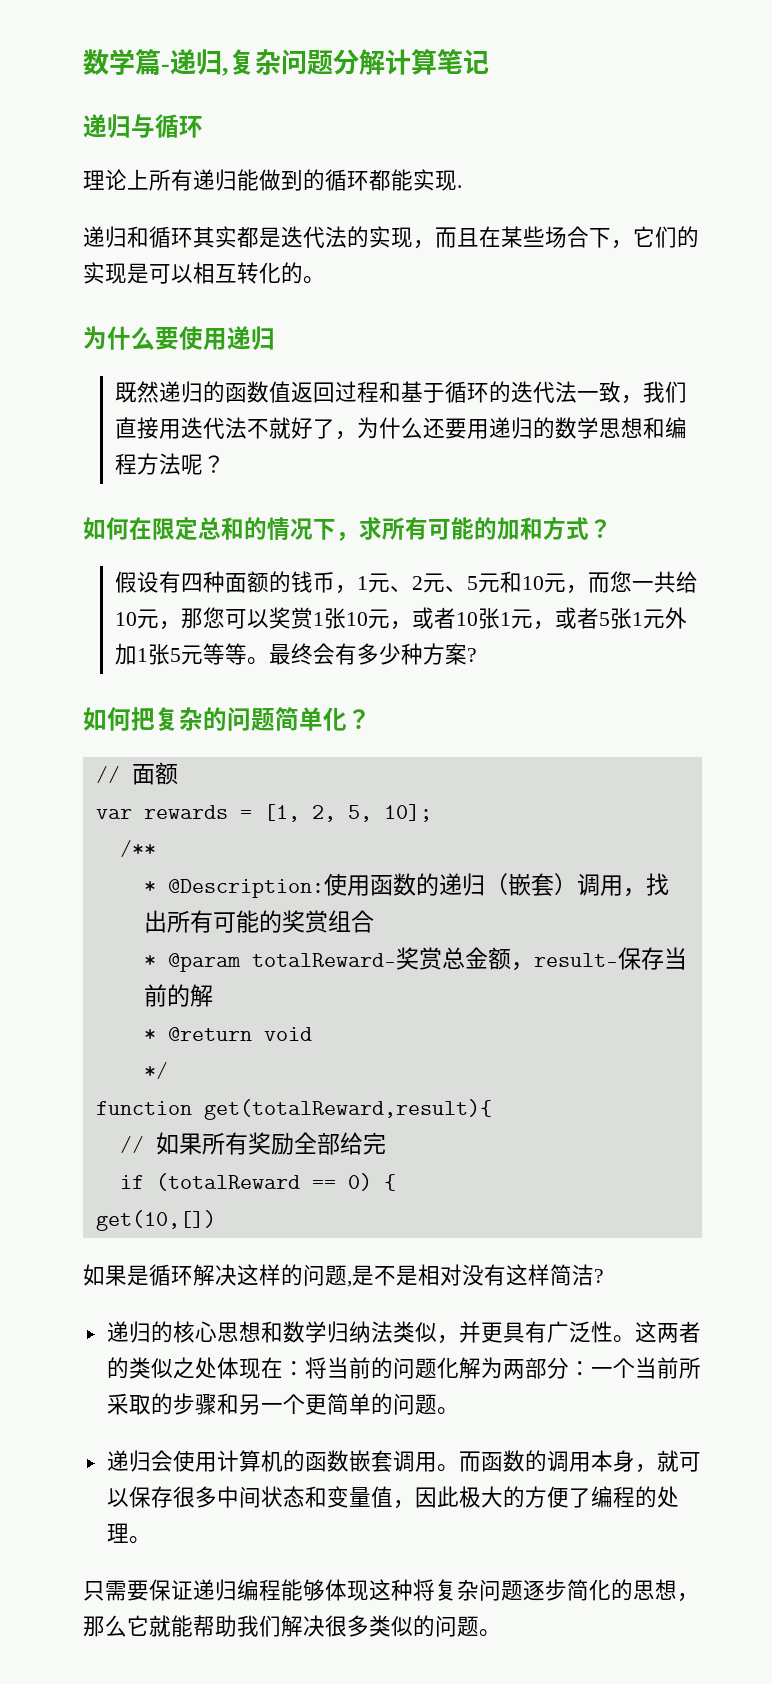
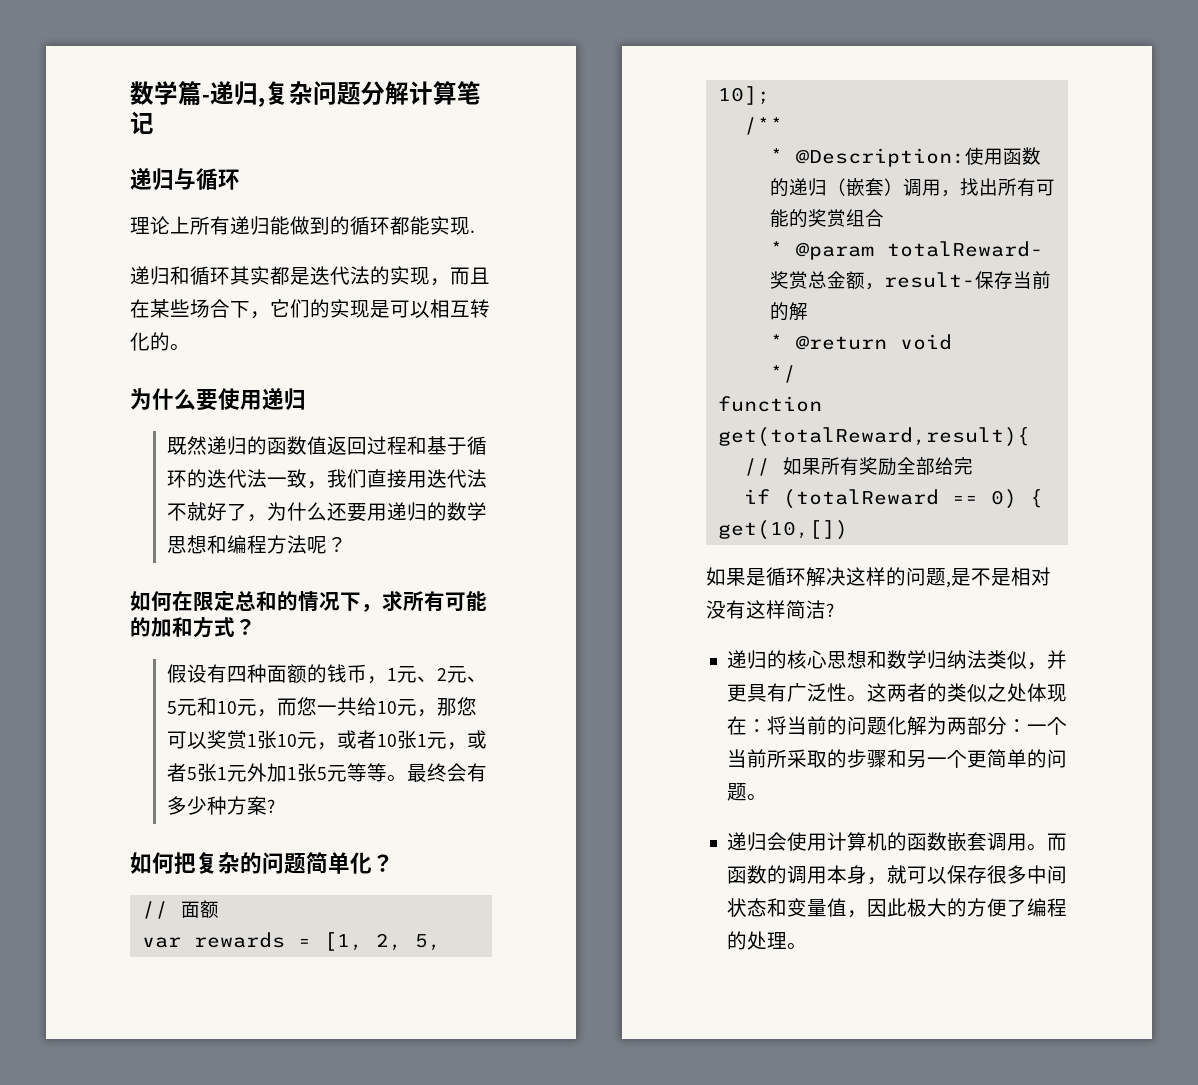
[83,1579,699,1602] [83,1615,501,1637] // 只需要保证递归编程能够体现这种将复杂问题逐步简化的思想，那么它就能帮助我们解决很多类似的问题。 -> (808, 946) none

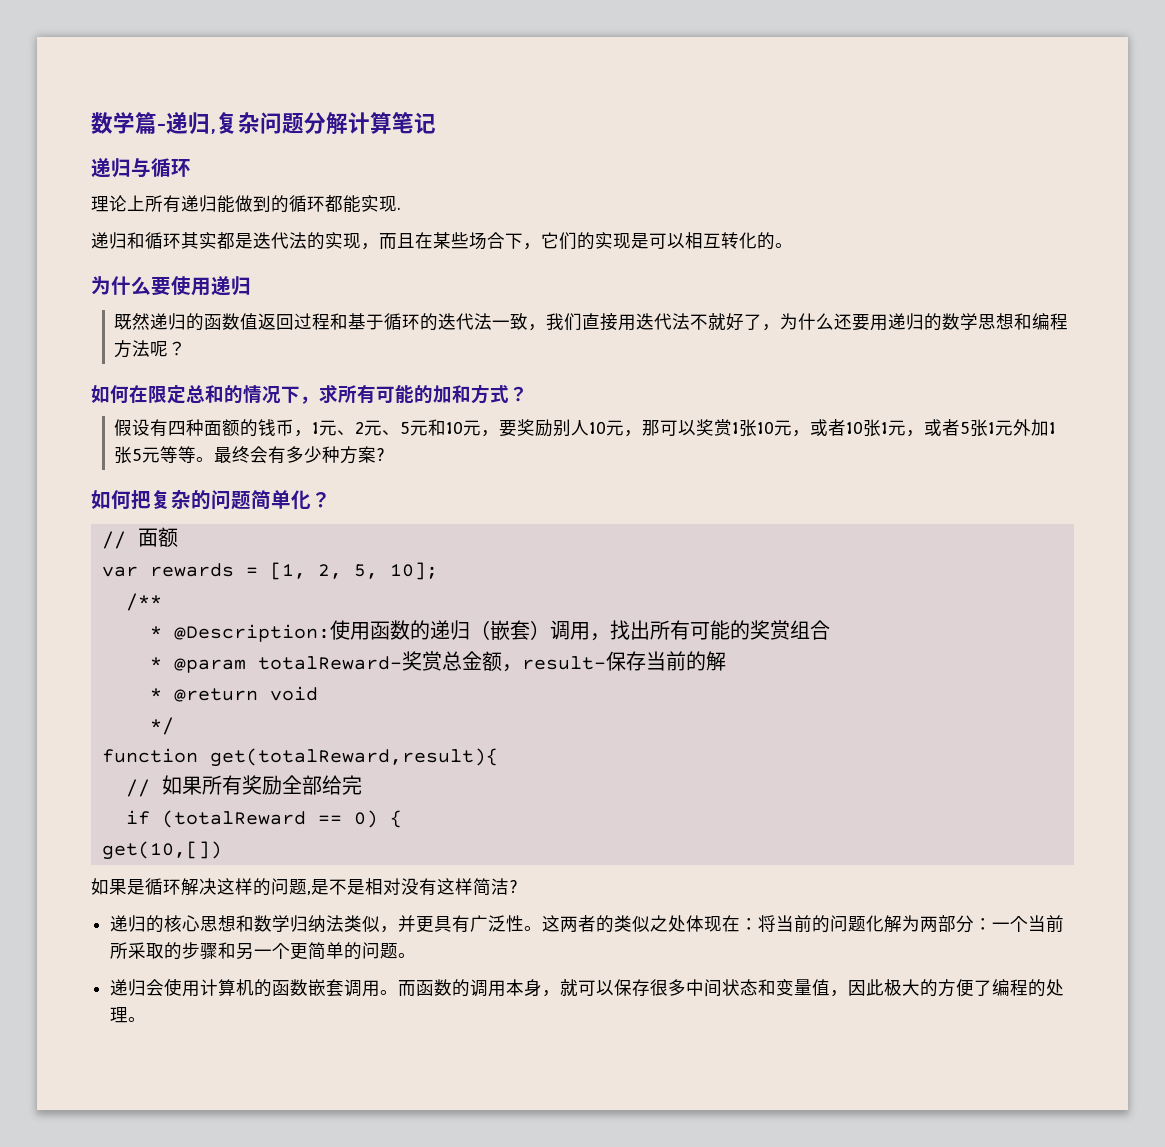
[276,697,377,716] 而您一共给 -> [499,419,590,437] 要奖励别人
[456,697,477,716] 您 -> (661, 427) none

